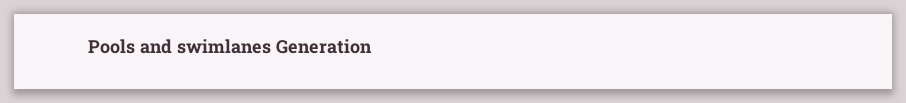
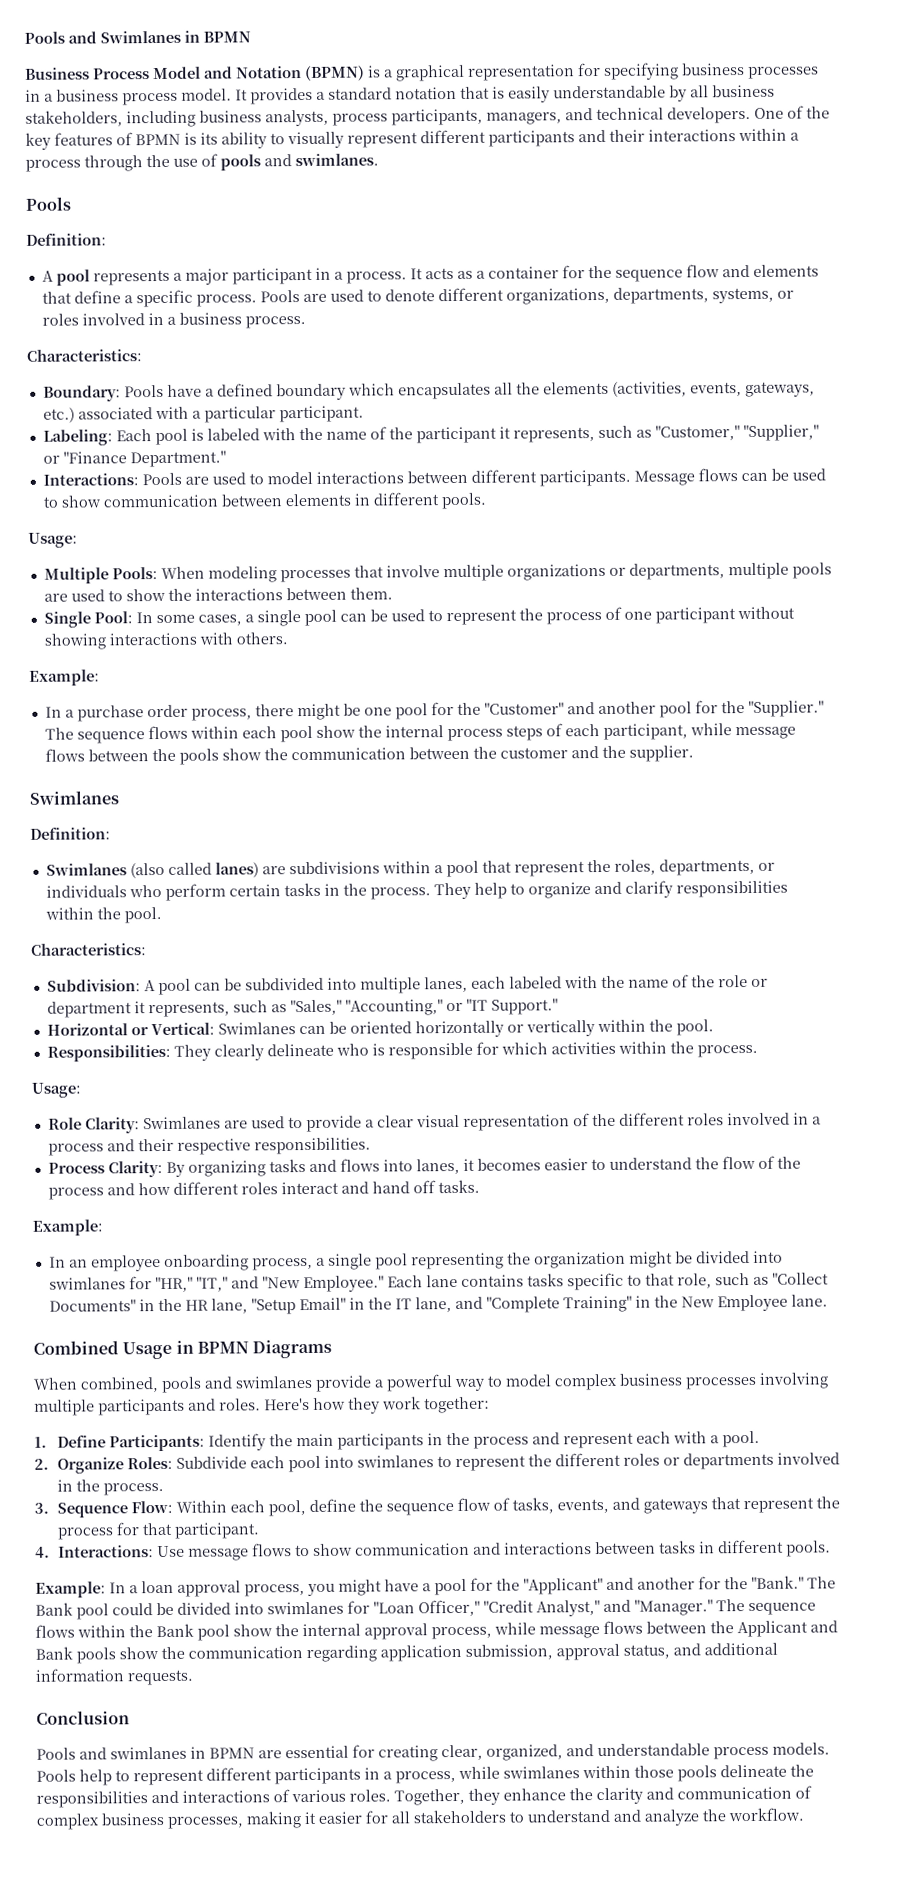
[88,39,372,54] Pools and swimlanes Generation -> [24,30,251,44] [25,62,819,82] [25,84,775,106] [25,105,830,128] [25,128,799,150] [25,153,379,172] [25,196,71,211] [26,233,107,246] [41,264,819,286] [41,287,794,308] [41,312,306,329] [26,349,143,362] [42,381,815,402] [42,405,364,423] [42,424,819,446] [42,450,226,468] [42,468,826,487] [42,492,487,510] [28,532,78,548] [43,562,832,584] [43,587,393,602] [43,606,795,628] [43,632,288,650] [29,669,100,686] [44,700,824,722] [44,723,796,744] [44,745,694,765] [29,790,120,805] [30,827,111,840] [45,858,775,879] [45,880,788,901] [44,906,162,924] [30,943,147,956] [46,974,768,996] [46,998,558,1018] [46,1019,714,1038] [46,1041,758,1062] [31,1082,82,1098] [47,1112,821,1134] [47,1137,371,1156] [47,1155,801,1178] [47,1179,480,1200] [32,1219,103,1236] [48,1250,783,1272] [48,1272,829,1293] [48,1294,828,1315] [33,1339,333,1360] [33,1372,829,1393] [34,1396,490,1416] [34,1430,760,1452] [34,1452,840,1474] [56,1479,164,1496] [34,1496,840,1518] [56,1522,260,1540] [35,1539,831,1561] [35,1575,836,1598] [35,1599,816,1620] [35,1620,838,1641] [35,1642,778,1664] [35,1668,194,1686] [36,1710,130,1725] [36,1742,830,1762] [36,1764,814,1786] [36,1785,812,1808] [36,1807,804,1830] Pools and Swimlanes in BPMN // Business Process Model and Notation (BPMN) is a graphical representation for specifying business processes in a business process model. It provides a standard notation that is easily understandable by all business stakeholders, including business analysts, process participants, managers, and technical developers. One of the key features of BPMN is its ability to visually represent different participants and their interactions within a process through the use of pools and swimlanes. // Pools // Definition: // A pool represents a major participant in a process. It acts as a container for the sequence flow and elements that define a specific process. Pools are used to denote different organizations, departments, systems, or roles involved in a business process. // Characteristics: // Boundary: Pools have a defined boundary which encapsulates all the elements (activities, events, gateways, etc.) associated with a particular participant. // Labeling: Each pool is labeled with the name of the participant it represents, such as "Customer," "Supplier," or "Finance Department." // Interactions: Pools are used to model interactions between different participants. Message flows can be used to show communication between elements in different pools. // Usage: // Multiple Pools: When modeling processes that involve multiple organizations or departments, multiple pools are used to show the interactions between them. // Single Pool: In some cases, a single pool can be used to represent the process of one participant without showing interactions with others. // Example: // In a purchase order process, there might be one pool for the "Customer" and another pool for the "Supplier." The sequence flows within each pool show the internal process steps of each participant, while message flows between the pools show the communication between the customer and the supplier. // Swimlanes // Definition: // Swimlanes (also called lanes) are subdivisions within a pool that represent the roles, departments, or individuals who perform certain tasks in the process. They help to organize and clarify responsibilities within the pool. // Characteristics: // Subdivision: A pool can be subdivided into multiple lanes, each labeled with the name of the role or department it represents, such as "Sales," "Accounting," or "IT Support." // Horizontal or Vertical: Swimlanes can be oriented horizontally or vertically within the pool. // Responsibilities: They clearly delineate who is responsible for which activities within the process. // Usage: // Role Clarity: Swimlanes are used to provide a clear visual representation of the different roles involved in a process and their respective responsibilities. // Process Clarity: By organizing tasks and flows into lanes, it becomes easier to understand the flow of the process and how different roles interact and hand off tasks. // Example: // In an employee onboarding process, a single pool representing the organization might be divided into swimlanes for "HR," "IT," and "New Employee." Each lane contains tasks specific to that role, such as "Collect Documents" in the HR lane, "Setup Email" in the IT lane, and "Complete Training" in the New Employee lane. // Combined Usage in BPMN Diagrams // When combined, pools and swimlanes provide a powerful way to model complex business processes involving multiple participants and roles. Here's how they work together: // 1. Define Participants: Identify the main participants in the process and represent each with a pool. // 2. Organize Roles: Subdivide each pool into swimlanes to represent the different roles or departments involved in the process. // 3. Sequence Flow: Within each pool, define the sequence flow of tasks, events, and gateways that represent the process for that participant. // 4. Interactions: Use message flows to show communication and interactions between tasks in different pools. // Example: In a loan approval process, you might have a pool for the "Applicant" and another for the "Bank." The Bank pool could be divided into swimlanes for "Loan Officer," "Credit Analyst," and "Manager." The sequence flows within the Bank pool show the internal approval process, while message flows between the Applicant and Bank pools show the communication regarding application submission, approval status, and additional information requests. // Conclusion // Pools and swimlanes in BPMN are essential for creating clear, organized, and understandable process models. Pools help to represent different participants in a process, while swimlanes within those pools delineate the responsibilities and interactions of various roles. Together, they enhance the clarity and communication of complex business processes, making it easier for all stakeholders to understand and analyze the workflow.

